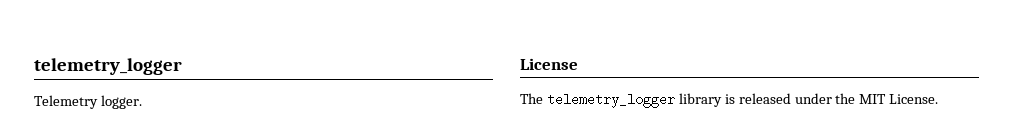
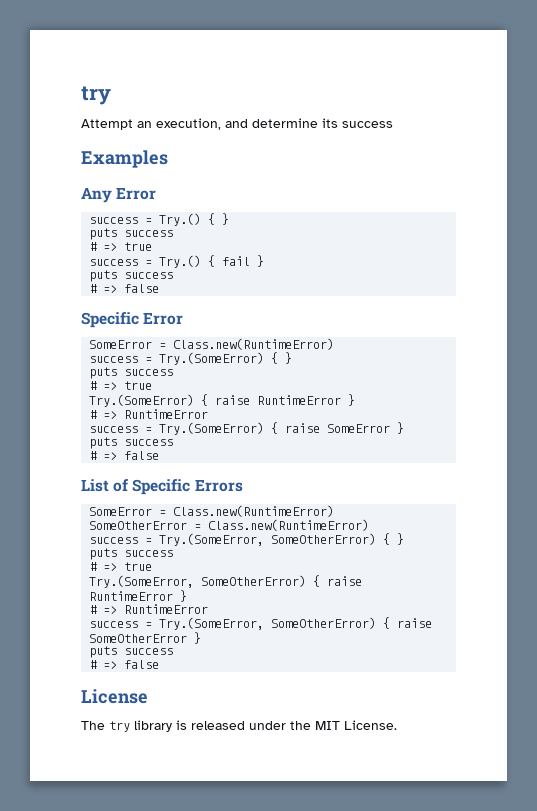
[34,58,182,75] [34,95,142,109] telemetry_logger // Telemetry logger. -> [81,86,111,105] [81,118,393,130] [81,150,168,168] [81,187,157,203] [89,213,230,226] [89,228,174,240] [89,242,153,251] [89,255,265,268] [89,270,174,282] [89,284,160,293] [81,312,184,328] [89,338,335,350] [89,352,293,365] [89,367,174,379] [89,381,153,390] [89,394,356,407] [89,409,209,419] [89,422,405,435] [89,437,174,449] [89,451,160,460] [81,479,243,495] [89,505,335,517] [89,519,370,531] [89,533,405,546] [89,548,174,560] [89,562,153,571] [89,575,363,588] [89,590,188,602] [89,604,209,614] [89,617,433,630] [89,632,202,644] [89,646,174,658] [89,660,160,669] try // Attempt an execution, and determine its success // Examples // Any Error // success = Try.() { } // puts success // # => true // success = Try.() { fail } // puts success // # => false // Specific Error // SomeError = Class.new(RuntimeError) // success = Try.(SomeError) { } // puts success // # => true // Try.(SomeError) { raise RuntimeError } // # => RuntimeError // success = Try.(SomeError) { raise SomeError } // puts success // # => false // List of Specific Errors // SomeError = Class.new(RuntimeError) // SomeOtherError = Class.new(RuntimeError) // success = Try.(SomeError, SomeOtherError) { } // puts success // # => true // Try.(SomeError, SomeOtherError) { raise RuntimeError } // # => RuntimeError // success = Try.(SomeError, SomeOtherError) { raise SomeOtherError } // puts success // # => false
[546,93,675,108] telemetry_logger -> [109,721,130,732] try

